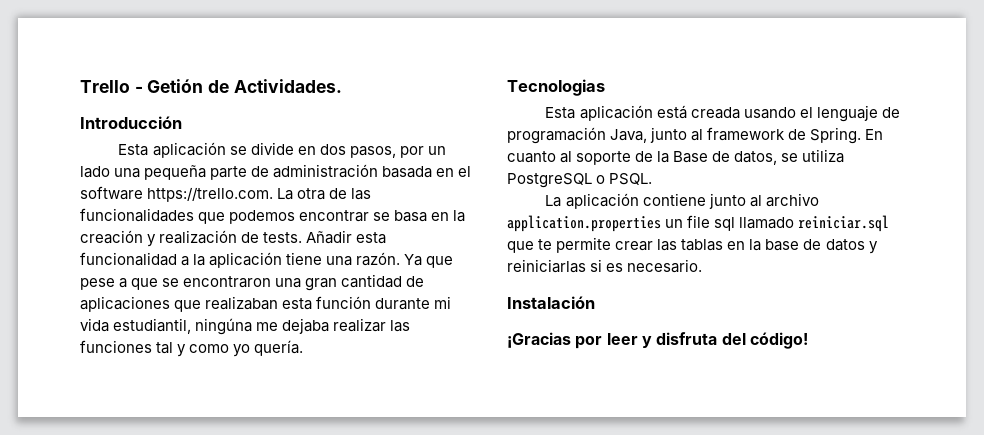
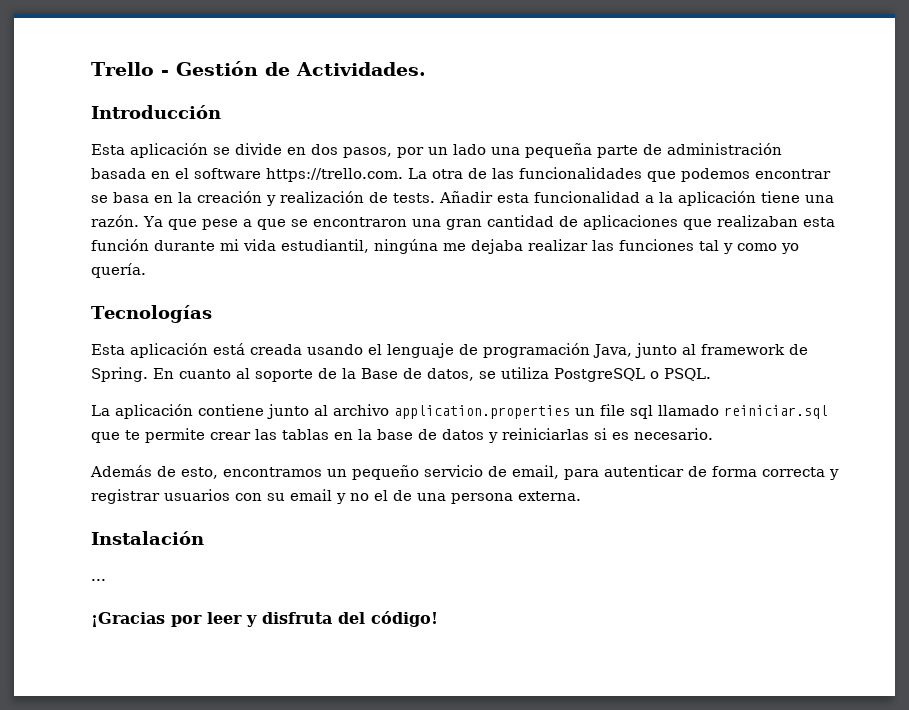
[147,79,204,93] Getión -> [175,61,258,76] Gestión
[507,79,605,96] Tecnologias -> [91,305,212,323] Tecnologías
(703, 266) none -> [90,465,839,480] [91,489,581,504] // Además de esto, encontramos un pequeño servicio de email, para autenticar de forma correcta y registrar usuarios con su email y no el de una persona externa.
(595, 302) none -> [91,579,106,581] // ...

